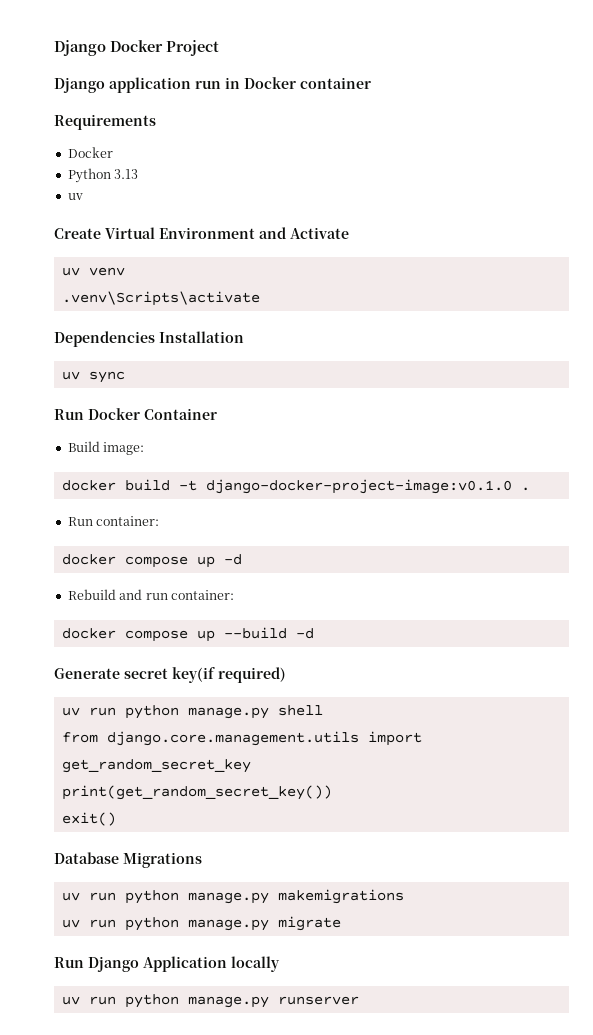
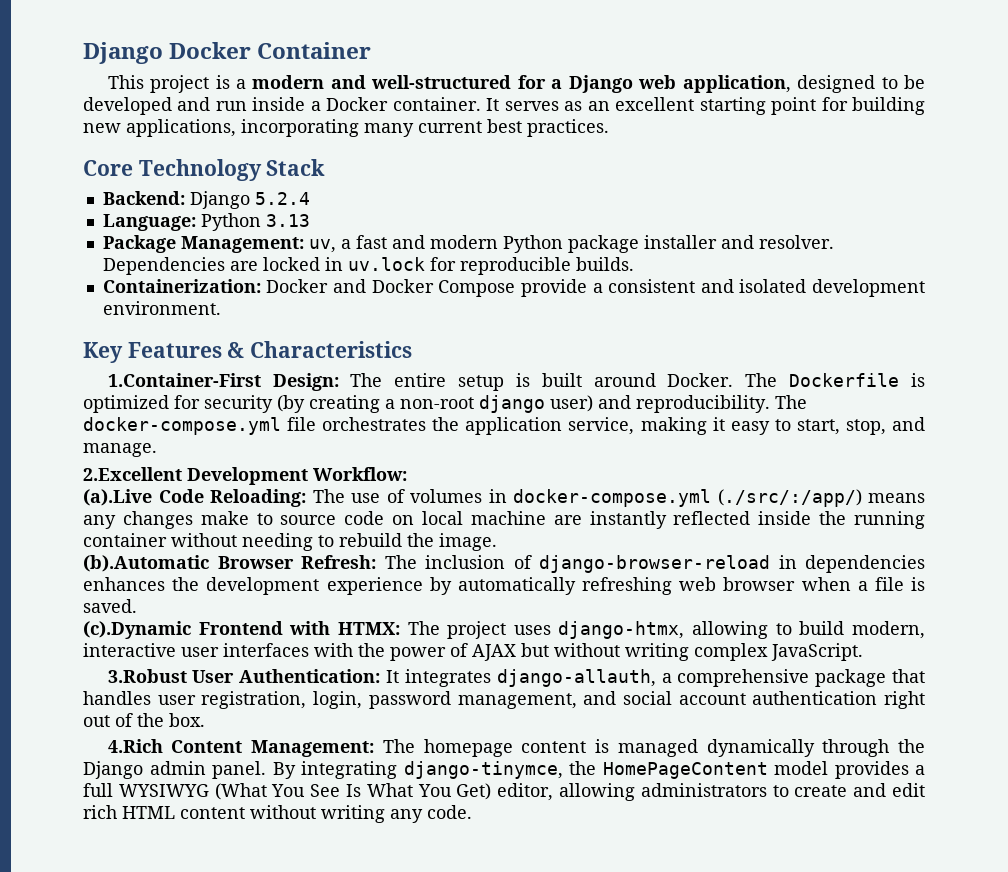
[166,40,219,56] [54,77,371,93] [54,114,156,130] [67,147,113,158] [67,168,139,183] [67,193,83,200] [54,227,349,239] [61,267,125,276] [61,291,260,306] [54,331,244,347] [61,371,125,383] [54,408,217,420] [67,441,145,455] [61,479,530,494] [67,516,160,526] [61,554,242,568] [67,589,234,600] [61,627,314,642] [54,667,286,683] [61,705,323,719] [61,731,422,746] [61,759,251,773] [61,785,332,800] [61,812,116,826] [54,852,202,868] [61,889,404,904] [61,916,341,931] [54,956,280,972] [61,994,359,1008] Project // Django application run in Docker container // Requirements // Docker // Python 3.13 // uv // Create Virtual Environment and Activate // uv venv // .venv\Scripts\activate // Dependencies Installation // uv sync // Run Docker Container // Build image: // docker build -t django-docker-project-image:v0.1.0 . // Run container: // docker compose up -d // Rebuild and run container: // docker compose up --build -d // Generate secret key(if required) // uv run python manage.py shell // from django.core.management.utils import get_random_secret_key // print(get_random_secret_key()) // exit() // Database Migrations // uv run python manage.py makemigrations // uv run python manage.py migrate // Run Django Application locally // uv run python manage.py runserver -> [257,42,372,59] [107,75,925,93] [83,97,925,115] [83,119,609,137] [83,159,326,181] [102,191,310,209] [102,213,310,231] [102,235,834,253] [102,257,634,275] [102,279,925,297] [102,301,221,315] [83,341,413,363] [107,373,925,391] [83,395,807,413] [83,417,926,435] [83,443,157,457] [83,467,407,485] [83,489,925,507] [83,511,925,529] [83,533,497,551] [83,555,925,573] [83,577,925,595] [83,599,137,613] [83,621,925,639] [83,643,863,661] [107,669,925,687] [83,691,926,709] [83,713,205,727] [107,739,925,757] [83,761,925,779] [83,783,925,801] [83,805,472,823] Container // This project is a modern and well-structured for a Django web application, designed to be developed and run inside a Docker container. It serves as an excellent starting point for building new applications, incorporating many current best practices. // Core Technology Stack // Backend: Django 5.2.4 // Language: Python 3.13 // Package Management: uv, a fast and modern Python package installer and resolver. Dependencies are locked in uv.lock for reproducible builds. // Containerization: Docker and Docker Compose provide a consistent and isolated development environment. // Key Features & Characteristics // 1.Container-First Design: The entire setup is built around Docker. The Dockerfile is optimized for security (by creating a non-root django user) and reproducibility. The docker-compose.yml file orchestrates the application service, making it easy to start, stop, and manage. // 2.Excellent Development Workflow: // (a).Live Code Reloading: The use of volumes in docker-compose.yml (./src/:/app/) means any changes make to source code on local machine are instantly reflected inside the running container without needing to rebuild the image. // (b).Automatic Browser Refresh: The inclusion of django-browser-reload in dependencies enhances the development experience by automatically refreshing web browser when a file is saved. // (c).Dynamic Frontend with HTMX: The project uses django-htmx, allowing to build modern, interactive user interfaces with the power of AJAX but without writing complex JavaScript. // 3.Robust User Authentication: It integrates django-allauth, a comprehensive package that handles user registration, login, password management, and social account authentication right out of the box. // 4.Rich Content Management: The homepage content is managed dynamically through the Django admin panel. By integrating django-tinymce, the HomePageContent model provides a full WYSIWYG (What You See Is What You Get) editor, allowing administrators to create and edit rich HTML content without writing any code.

